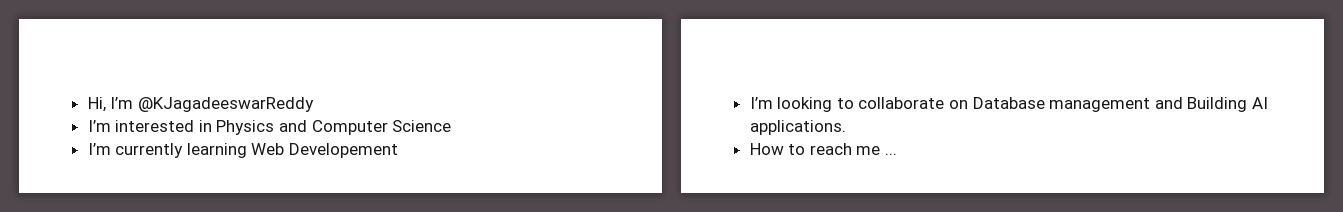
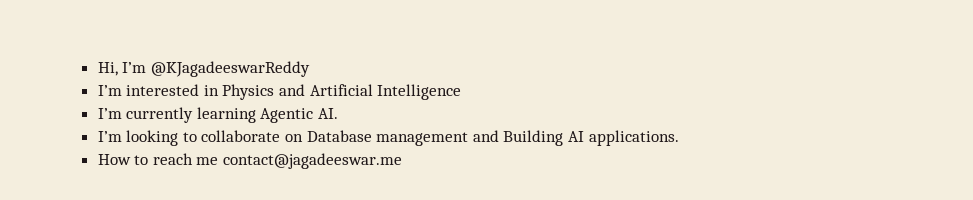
[311,120,452,135] Computer Science -> [309,84,462,100] Artificial Intelligence
[251,143,399,158] Web Developement -> [260,108,339,123] Agentic AI.
[885,153,898,155] ... -> [223,153,403,169] contact@jagadeeswar.me

